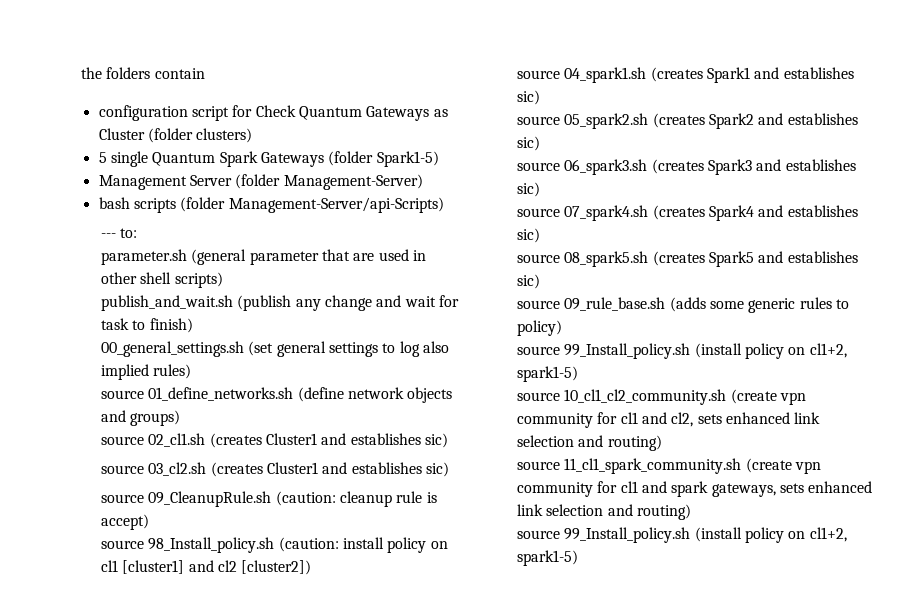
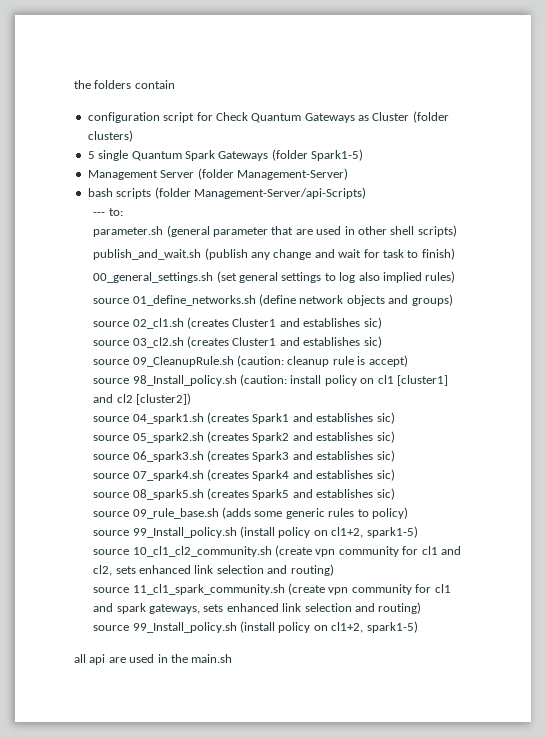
(578, 558) none -> [74,654,233,665] // all api are used in the main.sh

